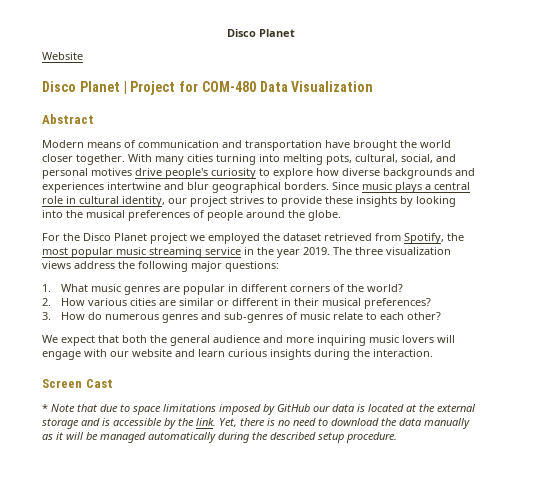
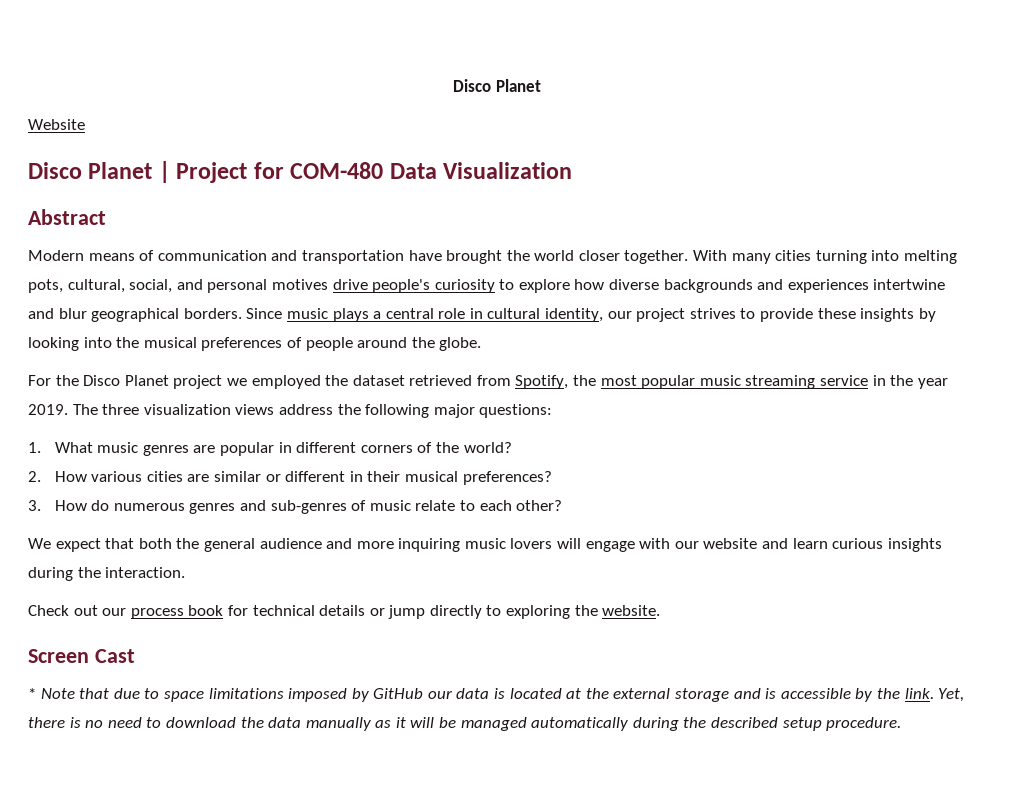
(433, 353) none -> [28,605,661,619] // Check out our process book for technical details or jump directly to exploring the website.

